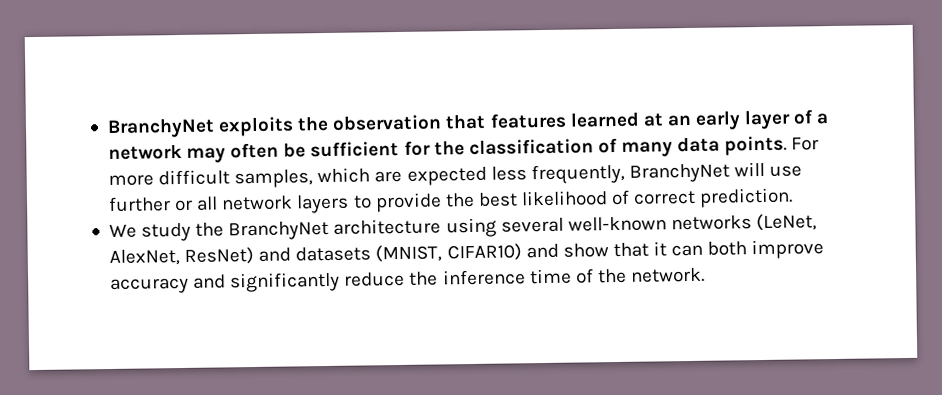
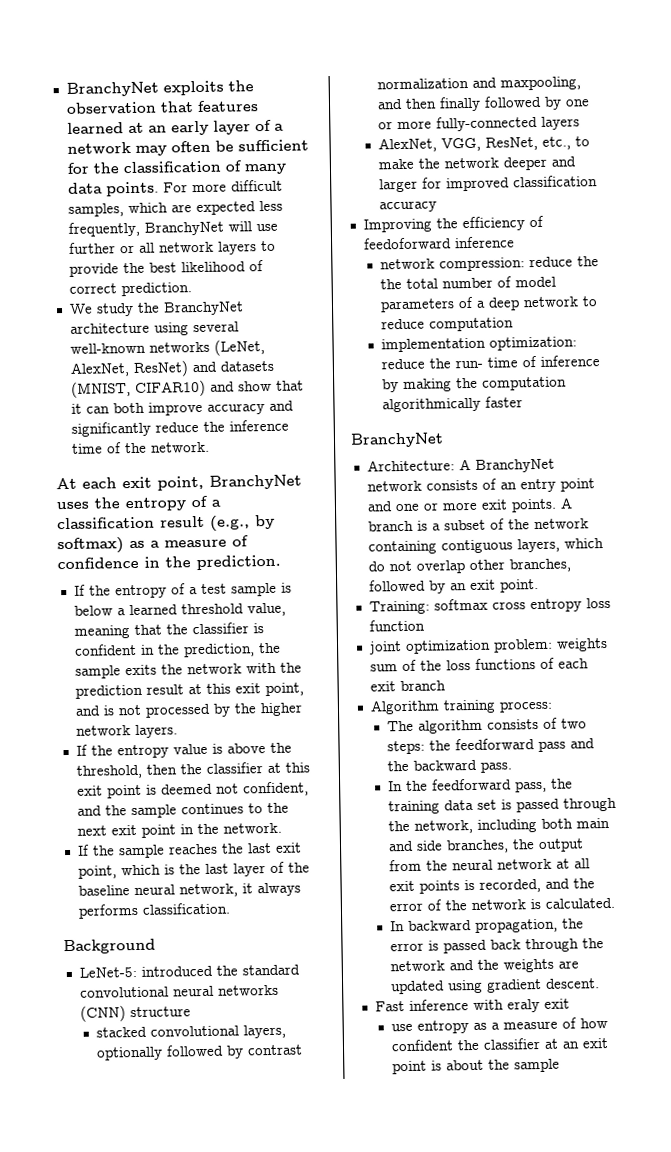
(706, 275) none -> [56,474,302,491] [56,495,221,512] [57,514,275,531] [57,535,249,555] [57,554,281,571] [73,582,292,599] [73,602,286,617] [73,622,264,639] [73,642,281,658] [74,662,302,679] [74,682,304,699] [74,702,303,718] [75,724,178,739] [75,742,292,759] [75,762,310,779] [76,781,309,799] [76,802,289,819] [76,822,282,838] [76,842,302,859] [77,861,310,879] [77,882,301,898] [77,902,230,919] [63,938,156,955] [78,964,300,978] [79,984,279,998] [79,1005,191,1022] [96,1024,287,1039] [96,1044,304,1061] [377,76,582,91] [377,95,591,112] [378,115,581,132] [378,136,591,153] [378,156,577,171] [379,175,599,193] [379,200,438,213] [362,215,544,233] [362,236,515,250] [380,256,600,272] [380,276,557,290] [380,296,599,313] [381,317,515,332] [381,336,578,353] [381,355,601,370] [382,376,568,393] [382,396,524,413] [350,432,444,448] [366,458,555,473] [366,478,595,493] [366,497,573,513] [367,518,589,532] [367,538,604,555] [367,558,571,574] [368,578,539,594] [368,597,611,615] [368,619,425,632] [367,637,608,655] [369,657,589,672] [369,680,446,692] [369,699,553,715] [387,717,588,734] [387,738,596,755] [387,759,513,773] [388,778,574,793] [388,797,618,815] [388,817,611,834] [388,838,585,854] [389,858,591,872] [389,878,596,894] [389,897,616,912] [390,918,585,933] [390,938,605,954] [390,958,580,973] [391,978,601,995] [374,998,570,1013] [391,1017,609,1034] [391,1037,610,1052] [392,1058,561,1075] // At each exit point, BranchyNet uses the entropy of a classification result (e.g., by softmax) as a measure of confidence in the prediction. // If the entropy of a test sample is below a learned threshold value, meaning that the classifier is confident in the prediction, the sample exits the network with the prediction result at this exit point, and is not processed by the higher network layers. // If the entropy value is above the threshold, then the classifier at this exit point is deemed not confident, and the sample continues to the next exit point in the network. // If the sample reaches the last exit point, which is the last layer of the baseline neural network, it always performs classification. // Background // LeNet-5: introduced the standard convolutional neural networks (CNN) structure // stacked convolutional layers, optionally followed by contrast normalization and maxpooling, and then finally followed by one or more fully-connected layers // AlexNet, VGG, ResNet, etc., to make the network deeper and larger for improved classification accuracy // Improving the efficiency of feedoforward inference // network compression: reduce the the total number of model parameters of a deep network to reduce computation // implementation optimization: reduce the run- time of inference by making the computation algorithmically faster // BranchyNet // Architecture: A BranchyNet network consists of an entry point and one or more exit points. A branch is a subset of the network containing contiguous layers, which do not overlap other branches, followed by an exit point. // Training: softmax cross entropy loss function // joint optimization problem: weights sum of the loss functions of each exit branch // Algorithm training process: // The algorithm consists of two steps: the feedforward pass and the backward pass. // In the feedforward pass, the training data set is passed through the network, including both main and side branches, the output from the neural network at all exit points is recorded, and the error of the network is calculated. // In backward propagation, the error is passed back through the network and the weights are updated using gradient descent. // Fast inference with eraly exit // use entropy as a measure of how confident the classifier at an exit point is about the sample

